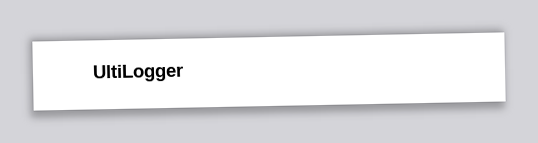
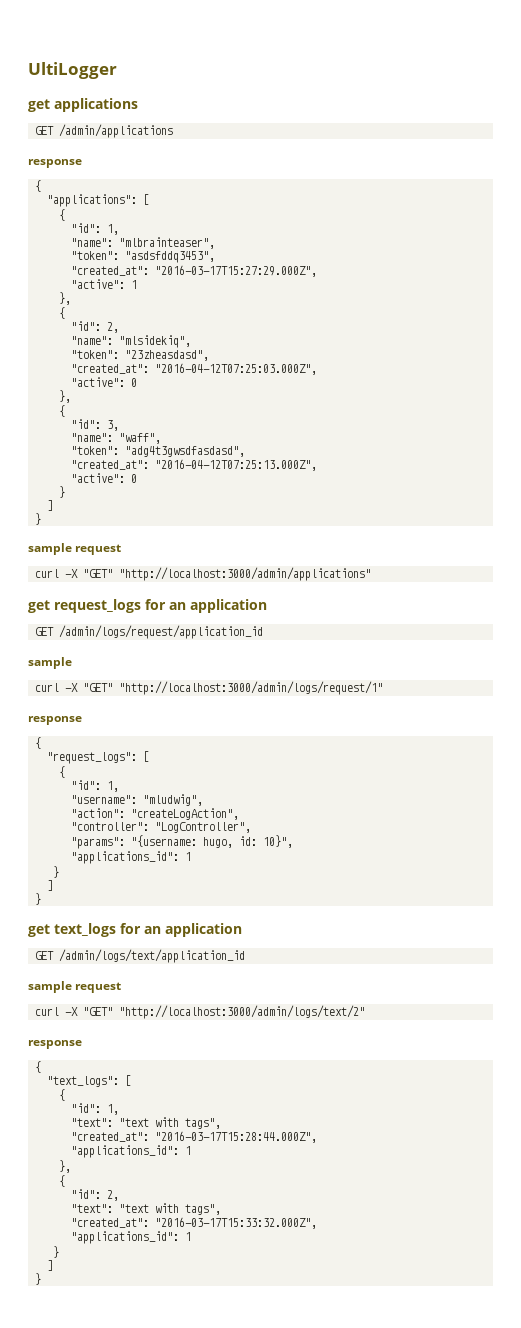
(184, 73) none -> [28,98,138,112] [35,124,174,138] [28,159,82,168] [35,180,42,192] [47,194,150,207] [59,209,66,221] [71,223,120,235] [71,237,216,249] [71,251,216,263] [71,265,318,277] [71,279,138,289] [59,292,72,305] [59,307,66,319] [71,321,120,333] [71,335,192,348] [71,350,210,361] [71,363,318,375] [71,377,138,387] [59,390,72,403] [59,405,66,417] [71,419,120,431] [71,433,162,444] [71,446,246,457] [71,459,318,471] [71,473,138,483] [59,486,66,498] [47,500,54,511] [35,513,42,525] [28,543,122,555] [35,567,372,581] [28,599,267,613] [35,625,264,639] [28,657,72,669] [35,681,384,695] [28,716,82,725] [35,737,42,749] [47,751,150,764] [59,766,66,778] [71,780,120,792] [71,794,204,806] [71,808,240,820] [71,822,252,833] [71,835,294,849] [71,851,192,864] [53,866,60,878] [47,880,54,891] [35,893,42,905] [28,923,242,937] [35,949,246,963] [28,981,122,993] [35,1005,366,1019] [28,1040,82,1049] [35,1061,42,1073] [47,1075,132,1087] [59,1089,66,1101] [71,1103,120,1115] [71,1117,222,1129] [71,1131,318,1143] [71,1145,192,1158] [59,1160,72,1173] [59,1175,66,1187] [71,1189,120,1201] [71,1203,222,1215] [71,1217,318,1229] [71,1231,192,1244] [53,1246,60,1258] [47,1260,54,1271] [35,1273,42,1285] // get applications // GET /admin/applications // response // { // "applications": [ // { // "id": 1, // "name": "mlbrainteaser", // "token": "asdsfddq3453", // "created_at": "2016-03-17T15:27:29.000Z", // "active": 1 // }, // { // "id": 2, // "name": "mlsidekiq", // "token": "23zheasdasd", // "created_at": "2016-04-12T07:25:03.000Z", // "active": 0 // }, // { // "id": 3, // "name": "waff", // "token": "adg4t3gwsdfasdasd", // "created_at": "2016-04-12T07:25:13.000Z", // "active": 0 // } // ] // } // sample request // curl -X "GET" "http://localhost:3000/admin/applications" // get request_logs for an application // GET /admin/logs/request/application_id // sample // curl -X "GET" "http://localhost:3000/admin/logs/request/1" // response // { // "request_logs": [ // { // "id": 1, // "username": "mludwig", // "action": "createLogAction", // "controller": "LogController", // "params": "{username: hugo, id: 10}", // "applications_id": 1 // } // ] // } // get text_logs for an application // GET /admin/logs/text/application_id // sample request // curl -X "GET" "http://localhost:3000/admin/logs/text/2" // response // { // "text_logs": [ // { // "id": 1, // "text": "text with tags", // "created_at": "2016-03-17T15:28:44.000Z", // "applications_id": 1 // }, // { // "id": 2, // "text": "text with tags", // "created_at": "2016-03-17T15:33:32.000Z", // "applications_id": 1 // } // ] // }

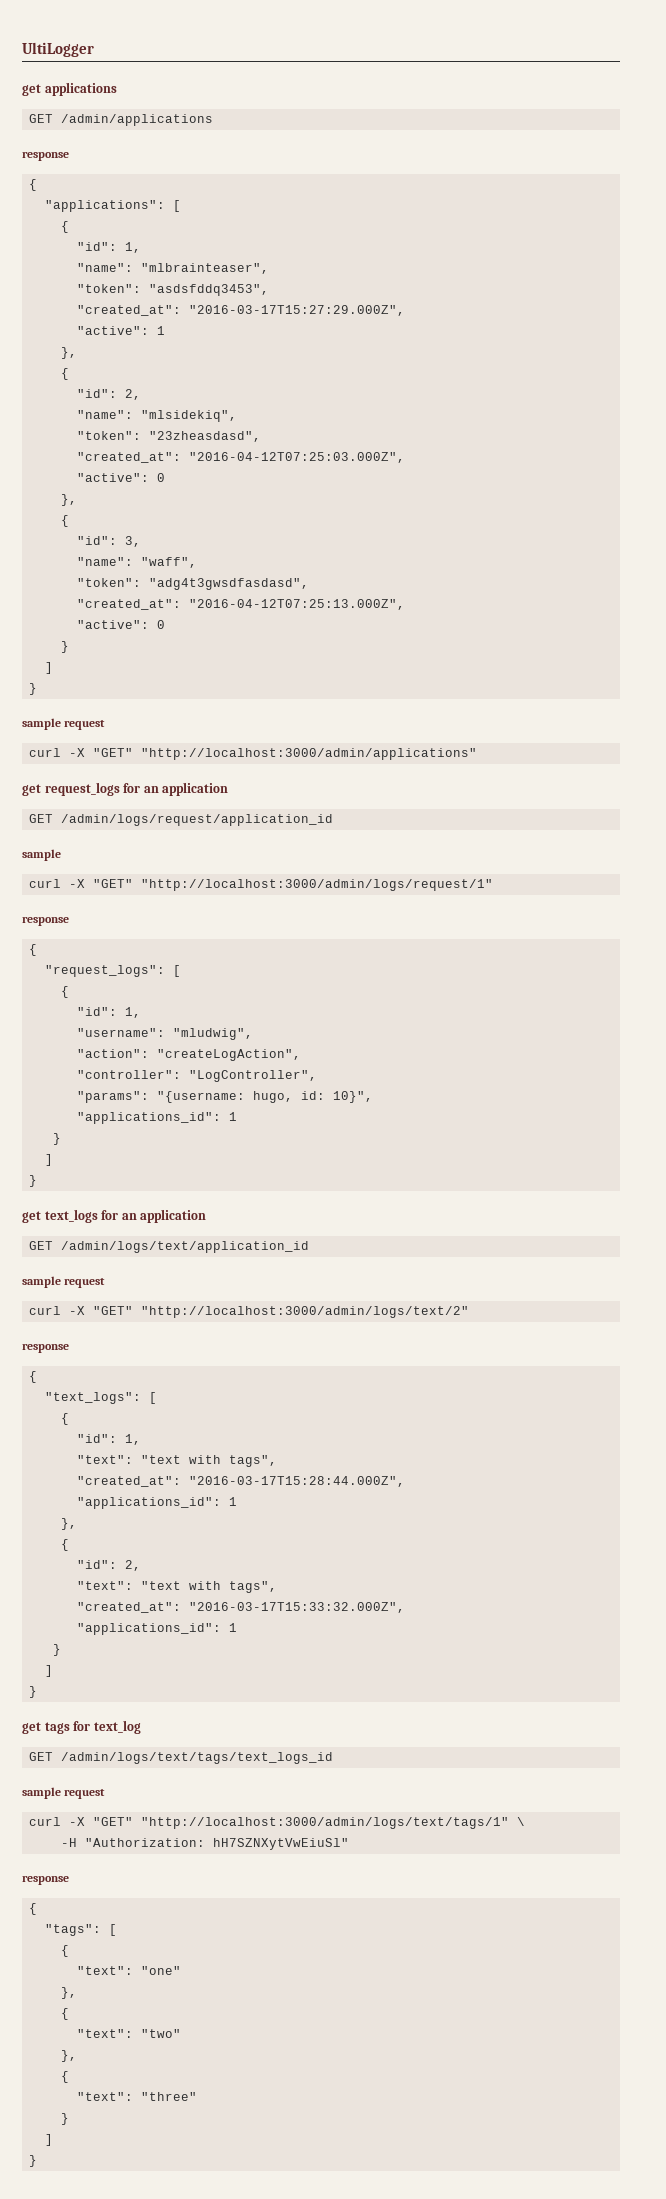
(42, 1279) none -> [22,1720,141,1734] [29,1752,334,1764] [22,1787,106,1799] [29,1817,526,1829] [61,1838,350,1850] [22,1875,69,1885] [29,1903,38,1915] [45,1924,118,1936] [61,1945,70,1957] [77,1966,182,1975] [61,1987,78,1999] [61,2008,70,2020] [77,2029,182,2038] [61,2050,78,2062] [61,2071,70,2083] [77,2092,198,2101] [61,2113,70,2125] [45,2134,54,2146] [29,2155,38,2167] // get tags for text_log // GET /admin/logs/text/tags/text_logs_id // sample request // curl -X "GET" "http://localhost:3000/admin/logs/text/tags/1" \ // -H "Authorization: hH7SZNXytVwEiuSl" // response // { // "tags": [ // { // "text": "one" // }, // { // "text": "two" // }, // { // "text": "three" // } // ] // }

